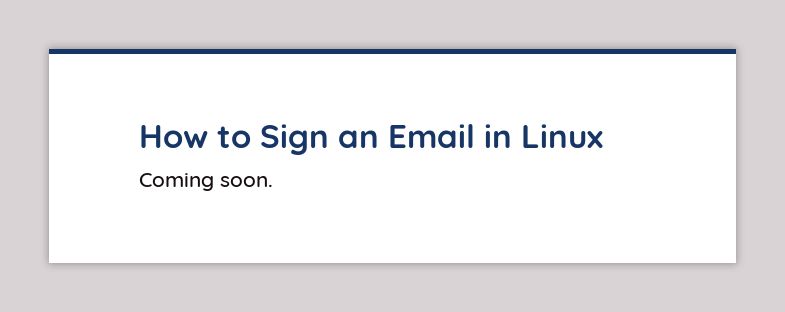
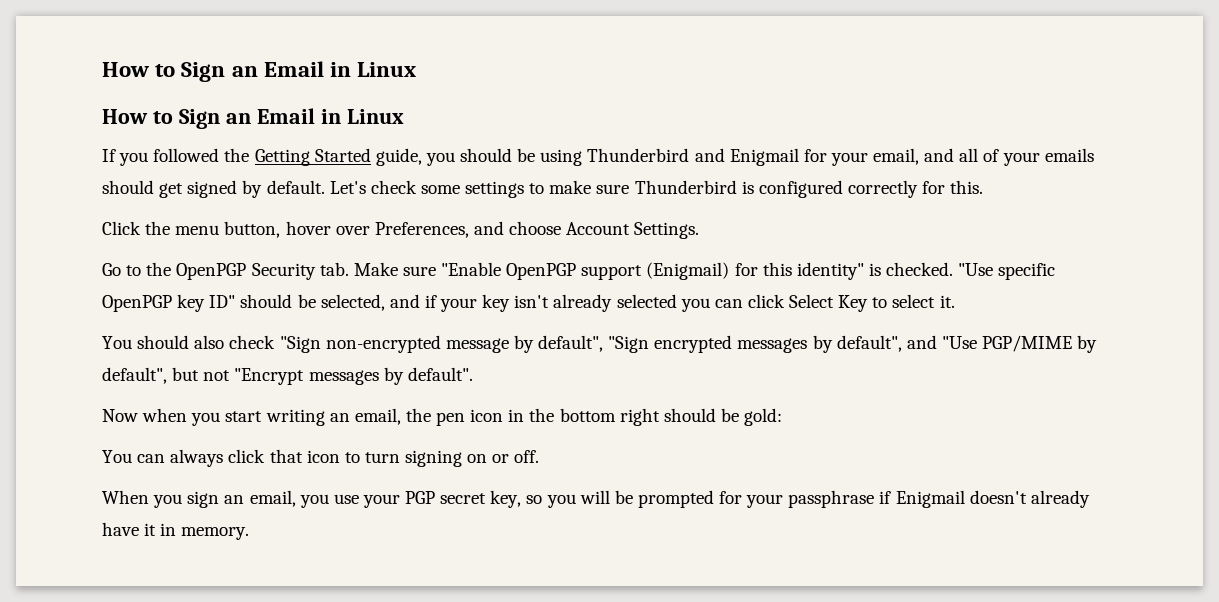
[139,124,603,155] [139,173,273,191] How to Sign an Email in Linux // Coming soon. -> [102,61,417,82] [102,108,404,129] [102,148,1094,166] [102,180,984,198] [102,221,700,239] [102,262,1056,280] [102,294,955,312] [102,335,1098,353] [102,367,473,385] [102,408,783,426] [102,449,540,467] [102,490,1090,508] [102,522,250,540] How to Sign an Email in Linux // How to Sign an Email in Linux // If you followed the Getting Started guide, you should be using Thunderbird and Enigmail for your email, and all of your emails should get signed by default. Let's check some settings to make sure Thunderbird is configured correctly for this. // Click the menu button, hover over Preferences, and choose Account Settings. // Go to the OpenPGP Security tab. Make sure "Enable OpenPGP support (Enigmail) for this identity" is checked. "Use specific OpenPGP key ID" should be selected, and if your key isn't already selected you can click Select Key to select it. // You should also check "Sign non-encrypted message by default", "Sign encrypted messages by default", and "Use PGP/MIME by default", but not "Encrypt messages by default". // Now when you start writing an email, the pen icon in the bottom right should be gold: // You can always click that icon to turn signing on or off. // When you sign an email, you use your PGP secret key, so you will be prompted for your passphrase if Enigmail doesn't already have it in memory.

